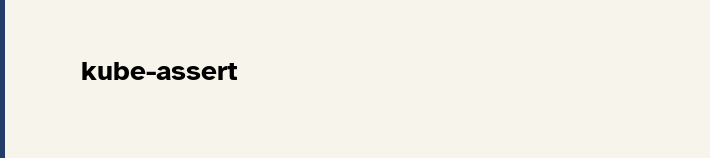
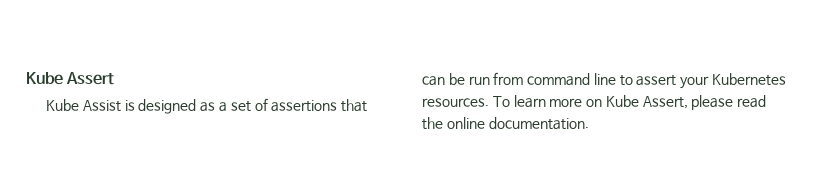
[81,62,238,80] kube-assert -> [26,72,115,85] [46,98,368,114] [422,72,787,89] [422,95,767,110] [422,117,589,130] Kube Assert // Kube Assist is designed as a set of assertions that can be run from command line to assert your Kubernetes resources. To learn more on Kube Assert, please read the online documentation.

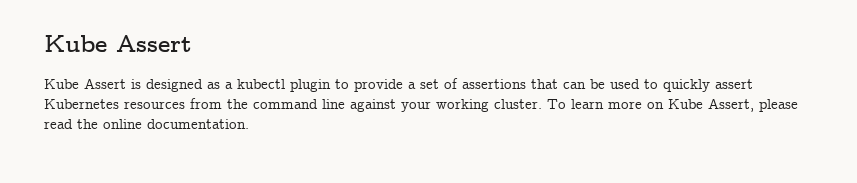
[82,100,121,112] Assist -> [84,78,126,89] Assert
(228, 107) none -> [237,79,416,92] kubectl plugin to provide a
[468,72,787,89] [422,98,489,107] run from command line to assert your Kubernetes resources. -> [610,79,753,92] [44,98,542,112] used to quickly assert Kubernetes resources from the command line against your working cluster.

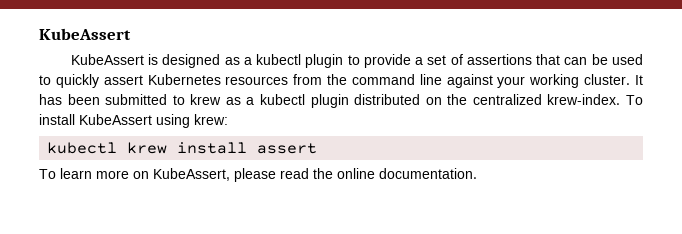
[44,35,192,52] [44,78,126,89] Kube Assert // Kube Assert -> [39,28,131,40] [70,54,144,65] KubeAssert // KubeAssert
(542, 104) none -> [635,75,643,85] [39,94,643,108] [39,114,228,128] [47,142,318,154] It has been submitted to krew as a kubectl plugin distributed on the centralized krew-index. To install KubeAssert using krew: // kubectl krew install assert //
[668,98,754,112] Kube Assert, -> [153,168,230,181] KubeAssert,

